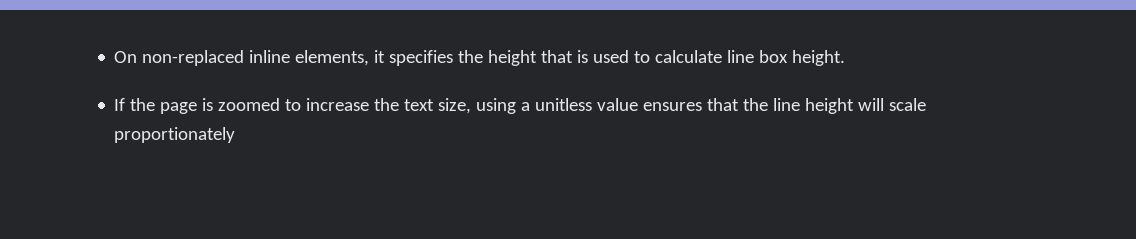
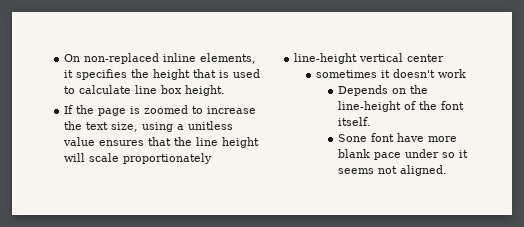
(236, 135) none -> [294,53,445,64] [315,69,466,78] [337,85,428,96] [337,101,464,112] [337,117,371,126] [337,133,457,142] [337,149,468,160] [337,165,447,176] // line-height vertical center // sometimes it doesn't work // Depends on the line-height of the font itself. // Sone font have more blank pace under so it seems not aligned.

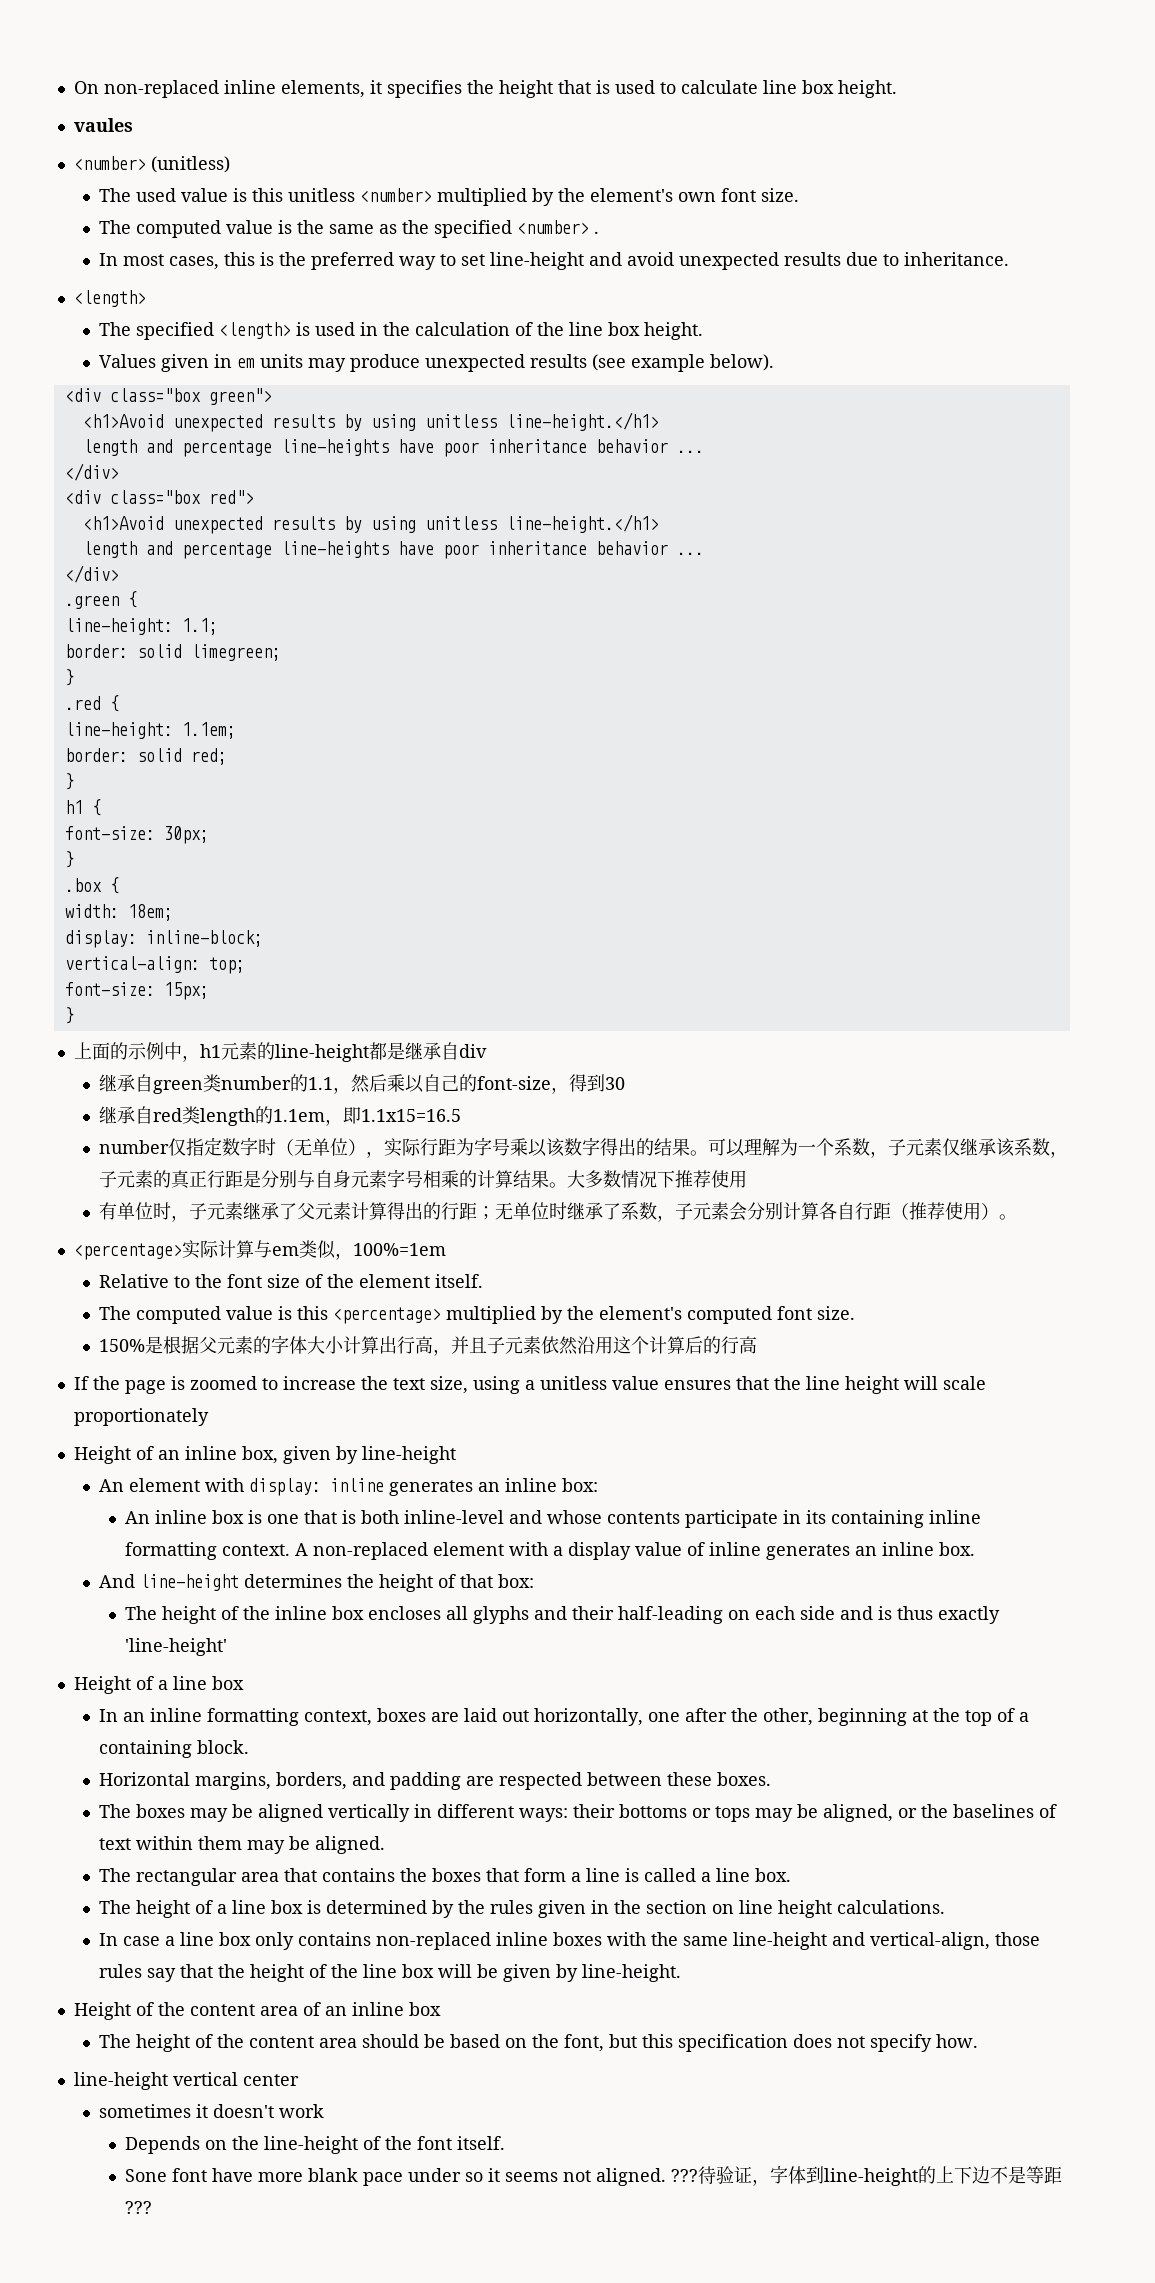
(226, 90) none -> [73,118,133,132] [73,156,230,173] [99,188,800,206] [99,220,600,238] [99,252,1010,270] [73,290,146,307] [99,322,704,340] [99,354,775,372] [64,388,272,405] [82,412,659,432] [82,439,704,457] [64,463,119,481] [64,490,254,504] [82,514,659,534] [82,541,704,559] [64,565,119,583] [64,591,137,609] [64,618,218,635] [64,644,281,661] [64,669,74,686] [64,695,119,712] [64,722,236,739] [64,748,227,765] [64,773,74,790] [64,799,101,816] [64,826,209,844] [64,851,74,868] [64,877,119,894] [64,904,173,921] [64,930,263,948] [64,956,245,974] [64,982,209,1000] [64,1007,74,1024] [73,1042,487,1062] [99,1074,626,1094] [99,1106,462,1126] [99,1137,1069,1158] [99,1169,748,1189] [99,1202,1018,1222] [73,1240,446,1260] [99,1274,484,1288] [99,1306,856,1324] [99,1335,758,1356] // vaules // <number> (unitless) // The used value is this unitless <number> multiplied by the element's own font size. // The computed value is the same as the specified <number> . // In most cases, this is the preferred way to set line-height and avoid unexpected results due to inheritance. // <length> // The specified <length> is used in the calculation of the line box height. // Values given in em units may produce unexpected results (see example below). // <div class="box green"> // <h1>Avoid unexpected results by using unitless line-height.</h1> // length and percentage line-heights have poor inheritance behavior ... // </div> // <div class="box red"> // <h1>Avoid unexpected results by using unitless line-height.</h1> // length and percentage line-heights have poor inheritance behavior ... // </div> // .green { // line-height: 1.1; // border: solid limegreen; // } // .red { // line-height: 1.1em; // border: solid red; // } // h1 { // font-size: 30px; // } // .box { // width: 18em; // display: inline-block; // vertical-align: top; // font-size: 15px; // } // 上面的示例中，h1元素的line-height都是继承自div // 继承自green类number的1.1，然后乘以自己的font-size，得到30 // 继承自red类length的1.1em，即1.1x15=16.5 // number仅指定数字时（无单位），实际行距为字号乘以该数字得出的结果。可以理解为一个系数，子元素仅继承该系数，子元素的真正行距是分别与自身元素字号相乘的计算结果。大多数情况下推荐使用 // 有单位时，子元素继承了父元素计算得出的行距；无单位时继承了系数，子元素会分别计算各自行距（推荐使用）。 // <percentage>实际计算与em类似，100%=1em // Relative to the font size of the element itself. // The computed value is this <percentage> multiplied by the element's computed font size. // 150%是根据父元素的字体大小计算出行高，并且子元素依然沿用这个计算后的行高
(213, 158) none -> [73,1446,456,1464] [99,1478,599,1496] [124,1510,981,1528] [124,1542,975,1560] [99,1574,535,1592] [124,1606,1000,1624] [124,1638,227,1656] [73,1676,244,1694] [99,1708,1030,1726] [99,1740,250,1758] [99,1772,772,1790] [99,1804,1058,1822] [99,1836,386,1854] [99,1868,792,1886] [99,1900,946,1918] [99,1932,1041,1950] [99,1964,682,1982] [73,2002,441,2020] [99,2034,979,2052] // Height of an inline box, given by line-height // An element with display: inline generates an inline box: // An inline box is one that is both inline-level and whose contents participate in its containing inline formatting context. A non-replaced element with a display value of inline generates an inline box. // And line-height determines the height of that box: // The height of the inline box encloses all glyphs and their half-leading on each side and is thus exactly 'line-height' // Height of a line box // In an inline formatting context, boxes are laid out horizontally, one after the other, beginning at the top of a containing block. // Horizontal margins, borders, and padding are respected between these boxes. // The boxes may be aligned vertically in different ways: their bottoms or tops may be aligned, or the baselines of text within them may be aligned. // The rectangular area that contains the boxes that form a line is called a line box. // The height of a line box is determined by the rules given in the section on line height calculations. // In case a line box only contains non-replaced inline boxes with the same line-height and vertical-align, those rules say that the height of the line box will be given by line-height. // Height of the content area of an inline box // The height of the content area should be based on the font, but this specification does not specify how.
(447, 170) none -> [670,2165,1062,2186] [124,2201,152,2214] ???待验证，字体到line-height的上下边不是等距???

